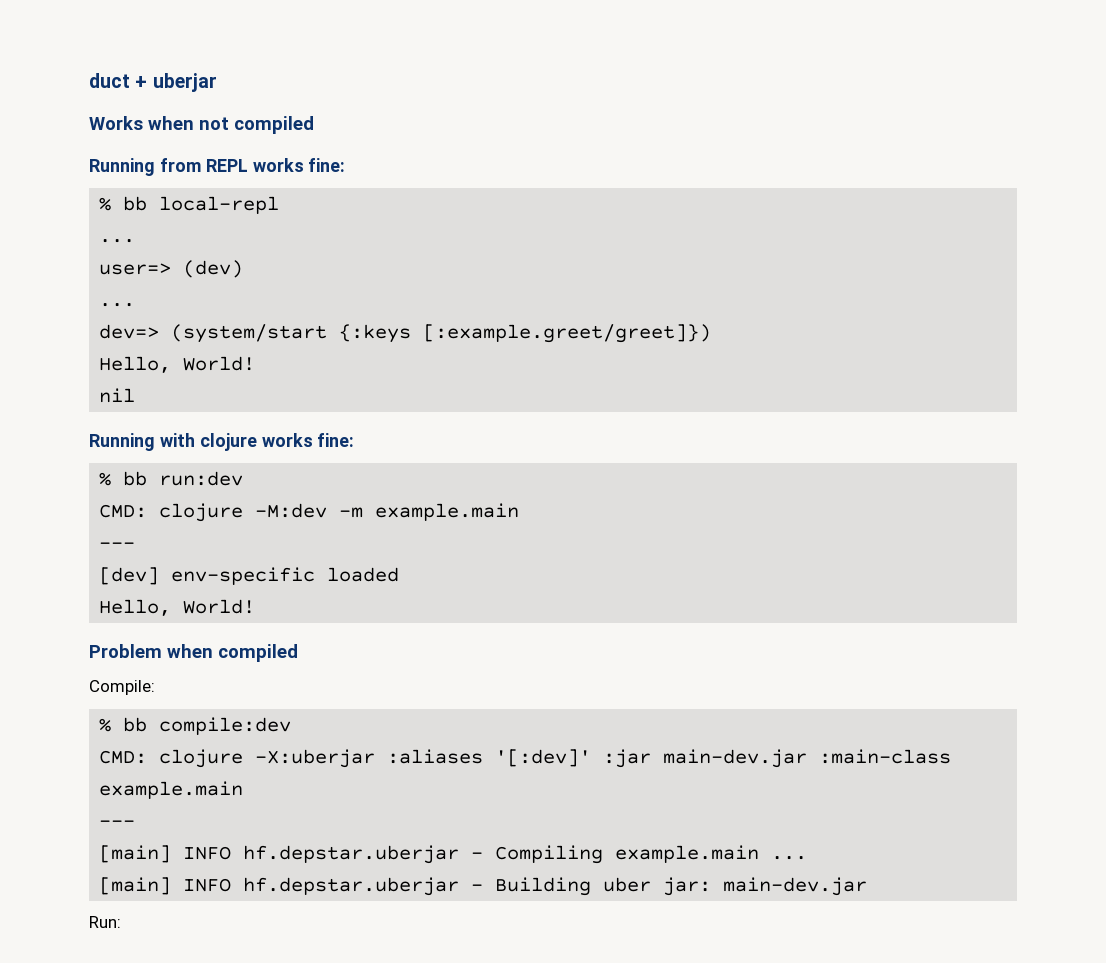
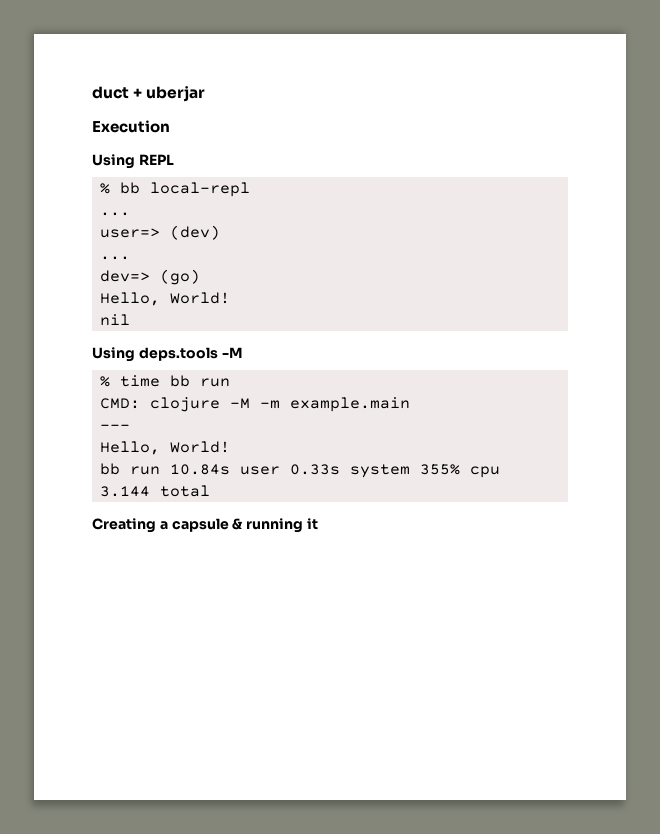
[89,116,314,134] [89,158,201,176] Works when not compiled // Running from -> [92,120,170,133] [92,154,135,169] Execution // Using
[252,158,346,172] works fine: -> (174, 159) none
[171,324,712,343] (system/start {:keys [:example.greet/greet]}) -> [160,269,201,285] (go)
[89,433,355,451] [99,471,244,486] [99,503,328,522] Running with clojure works fine: // % bb run:dev // CMD: clojure -M:dev -> [92,347,243,362] [100,375,231,387] [100,397,251,412] Using deps.tools -M // % time bb run // CMD: clojure -M
[99,567,400,585] [99,599,256,616] [89,644,298,662] [89,680,155,695] [99,717,292,735] [99,749,952,768] [99,781,244,799] [99,820,136,827] [99,845,808,864] [99,877,868,896] [89,916,121,928] // [dev] env-specific loaded // Hello, World! // Problem when compiled // Compile: // % bb compile:dev // CMD: clojure -X:uberjar :aliases '[:dev]' :jar main-dev.jar :main-class example.main // --- // [main] INFO hf.depstar.uberjar - Compiling example.main ... // [main] INFO hf.depstar.uberjar - Building uber jar: main-dev.jar // Run: -> [100,441,231,455] [100,463,501,478] [100,485,211,497] [92,518,318,533] // Hello, World! // bb run 10.84s user 0.33s system 355% cpu 3.144 total // Creating a capsule & running it

